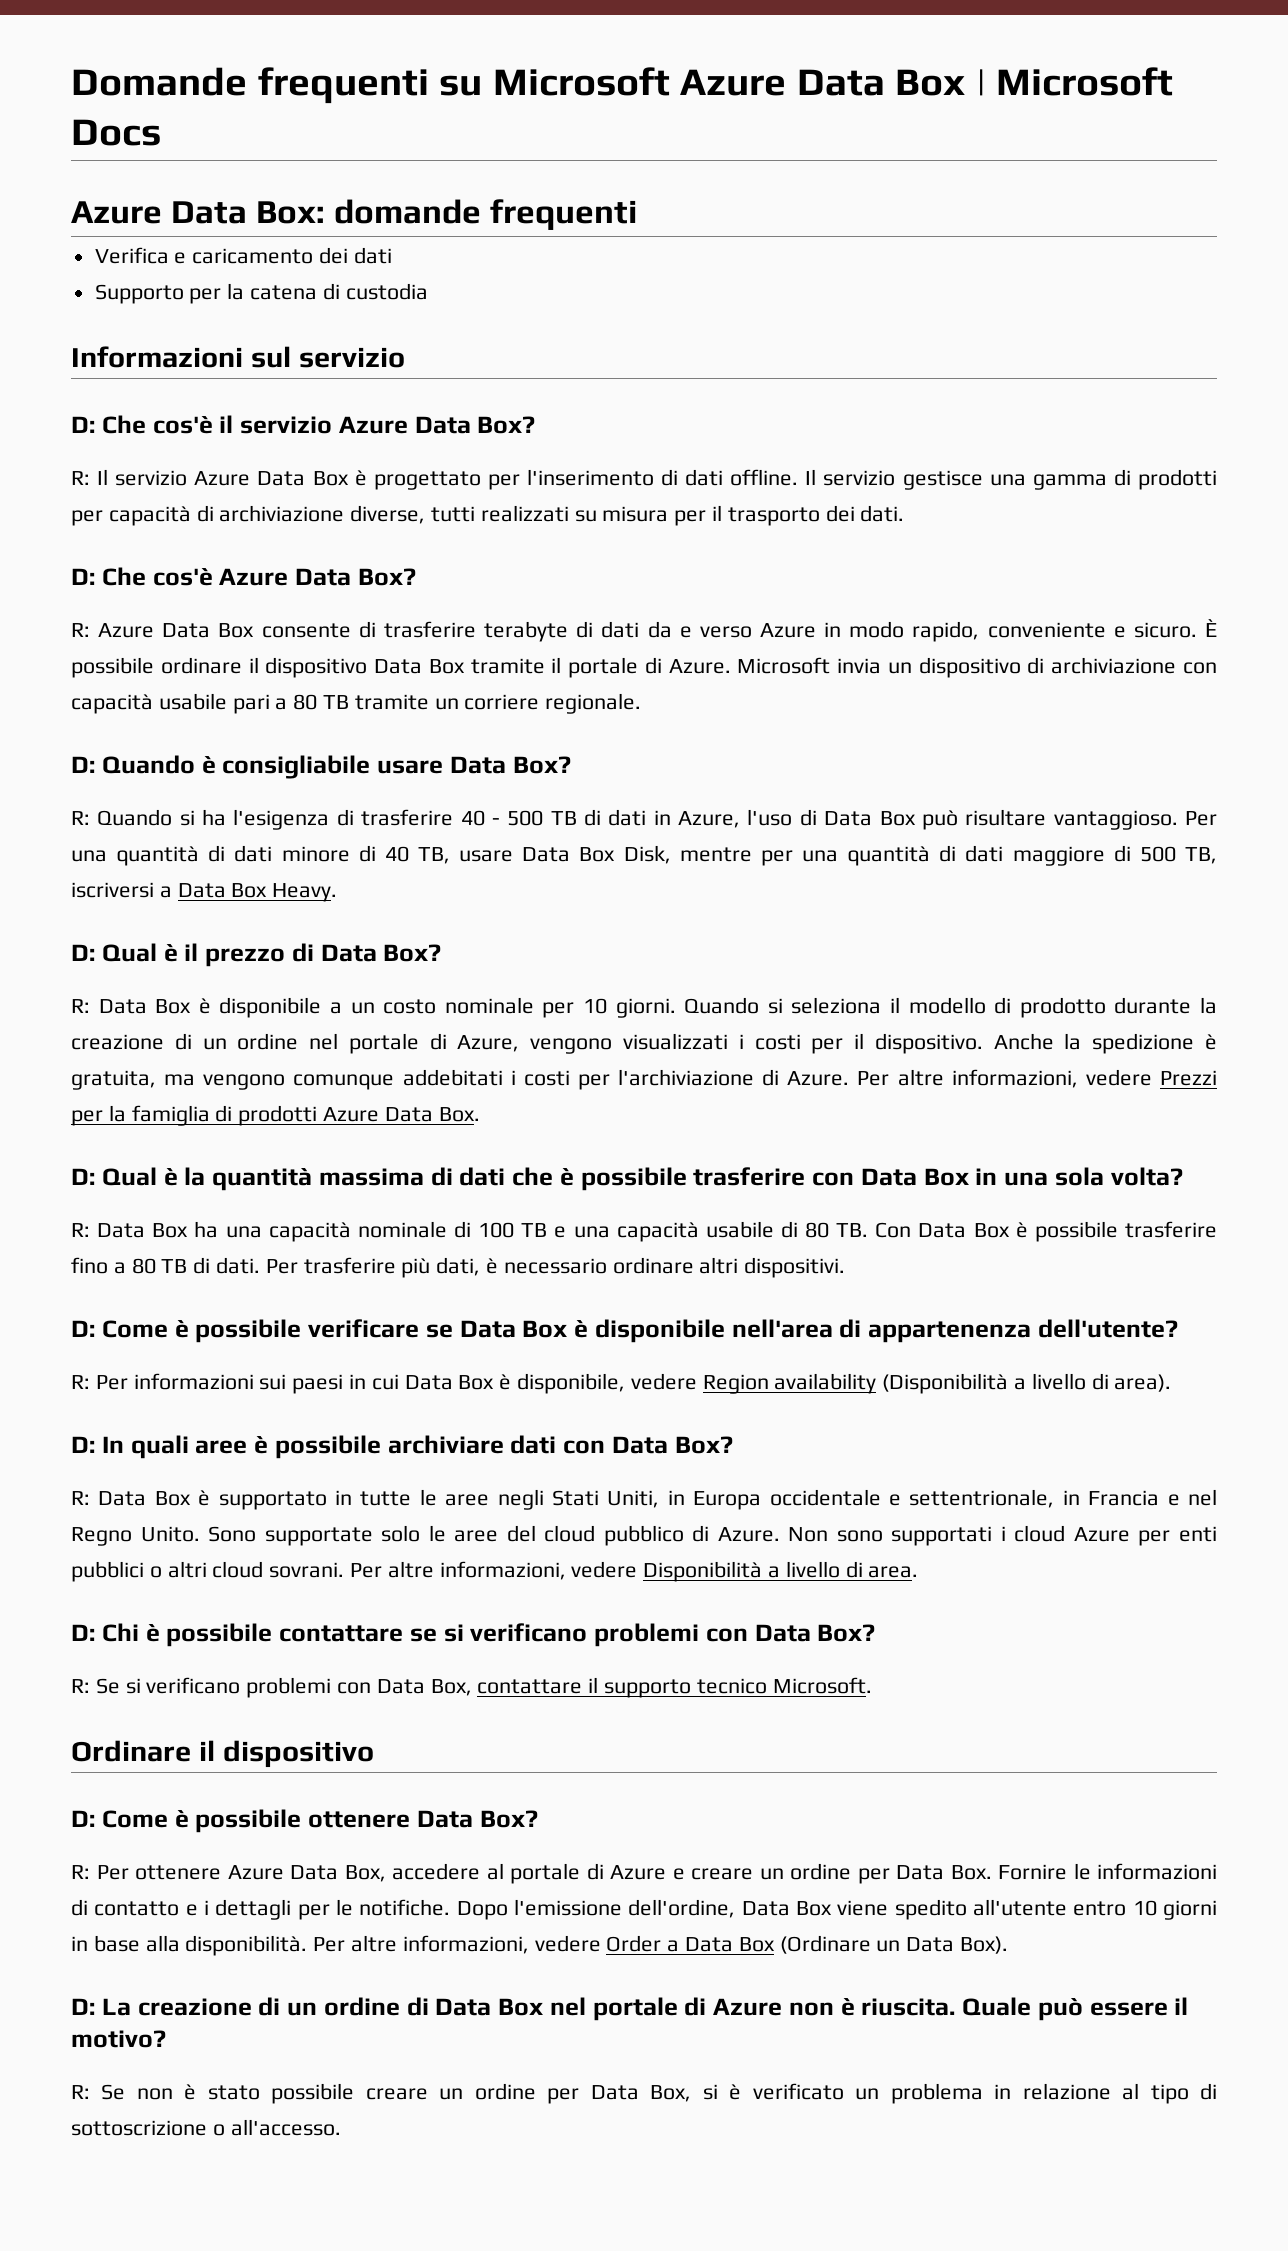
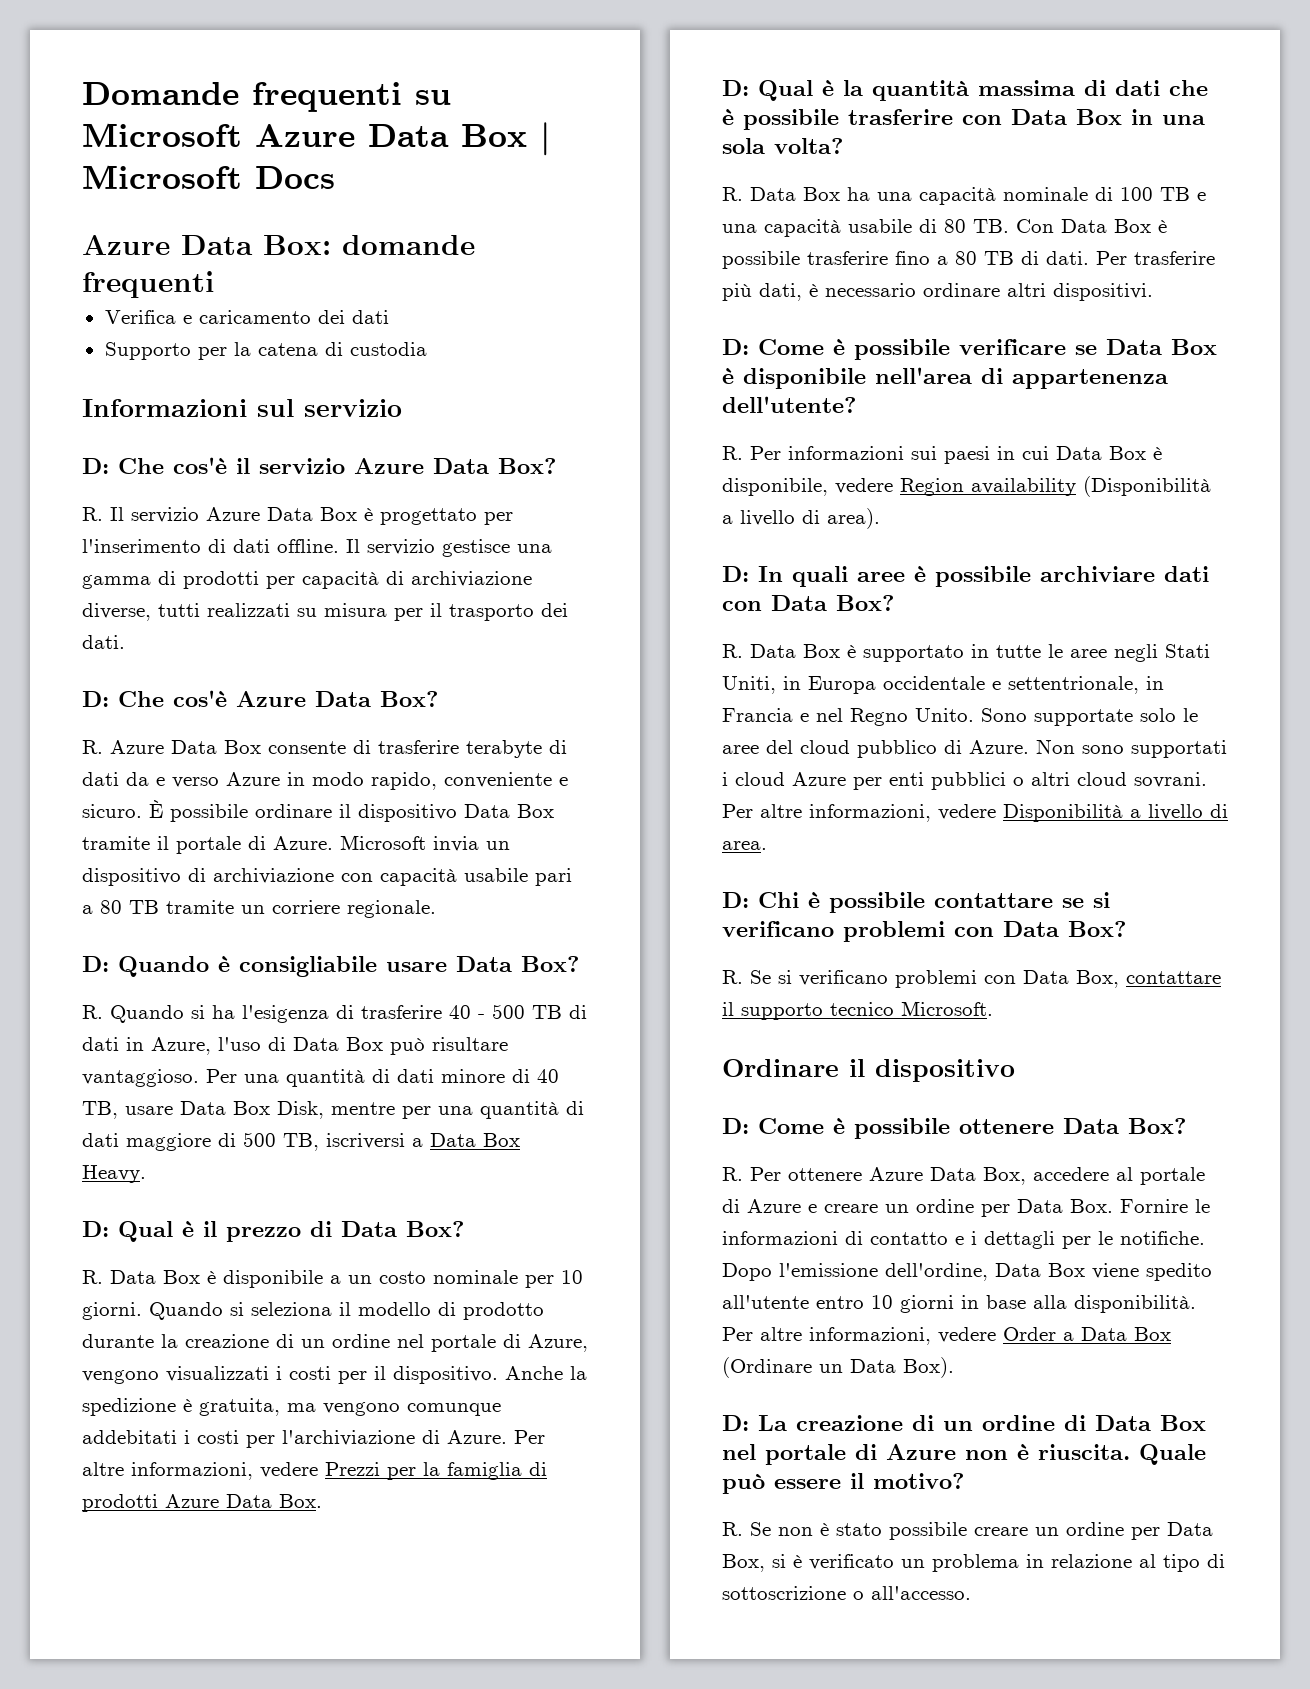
[71,471,90,485] R: -> [82,507,103,521] R.
[71,623,90,637] R: -> [82,740,103,754] R.
[71,811,90,825] R: -> [82,1005,103,1019] R.
[71,999,90,1013] R: -> [82,1270,103,1284] R.
[71,1223,90,1237] R: -> [722,187,743,201] R.
[71,1375,90,1389] R: -> [722,446,743,460] R.
[71,1491,90,1505] R: -> [722,644,743,658] R.
[71,1679,90,1693] R: -> [722,970,743,984] R.
[71,1865,90,1879] R: -> [722,1167,743,1181] R.
[71,2085,90,2099] R: -> [722,1522,743,1536] R.

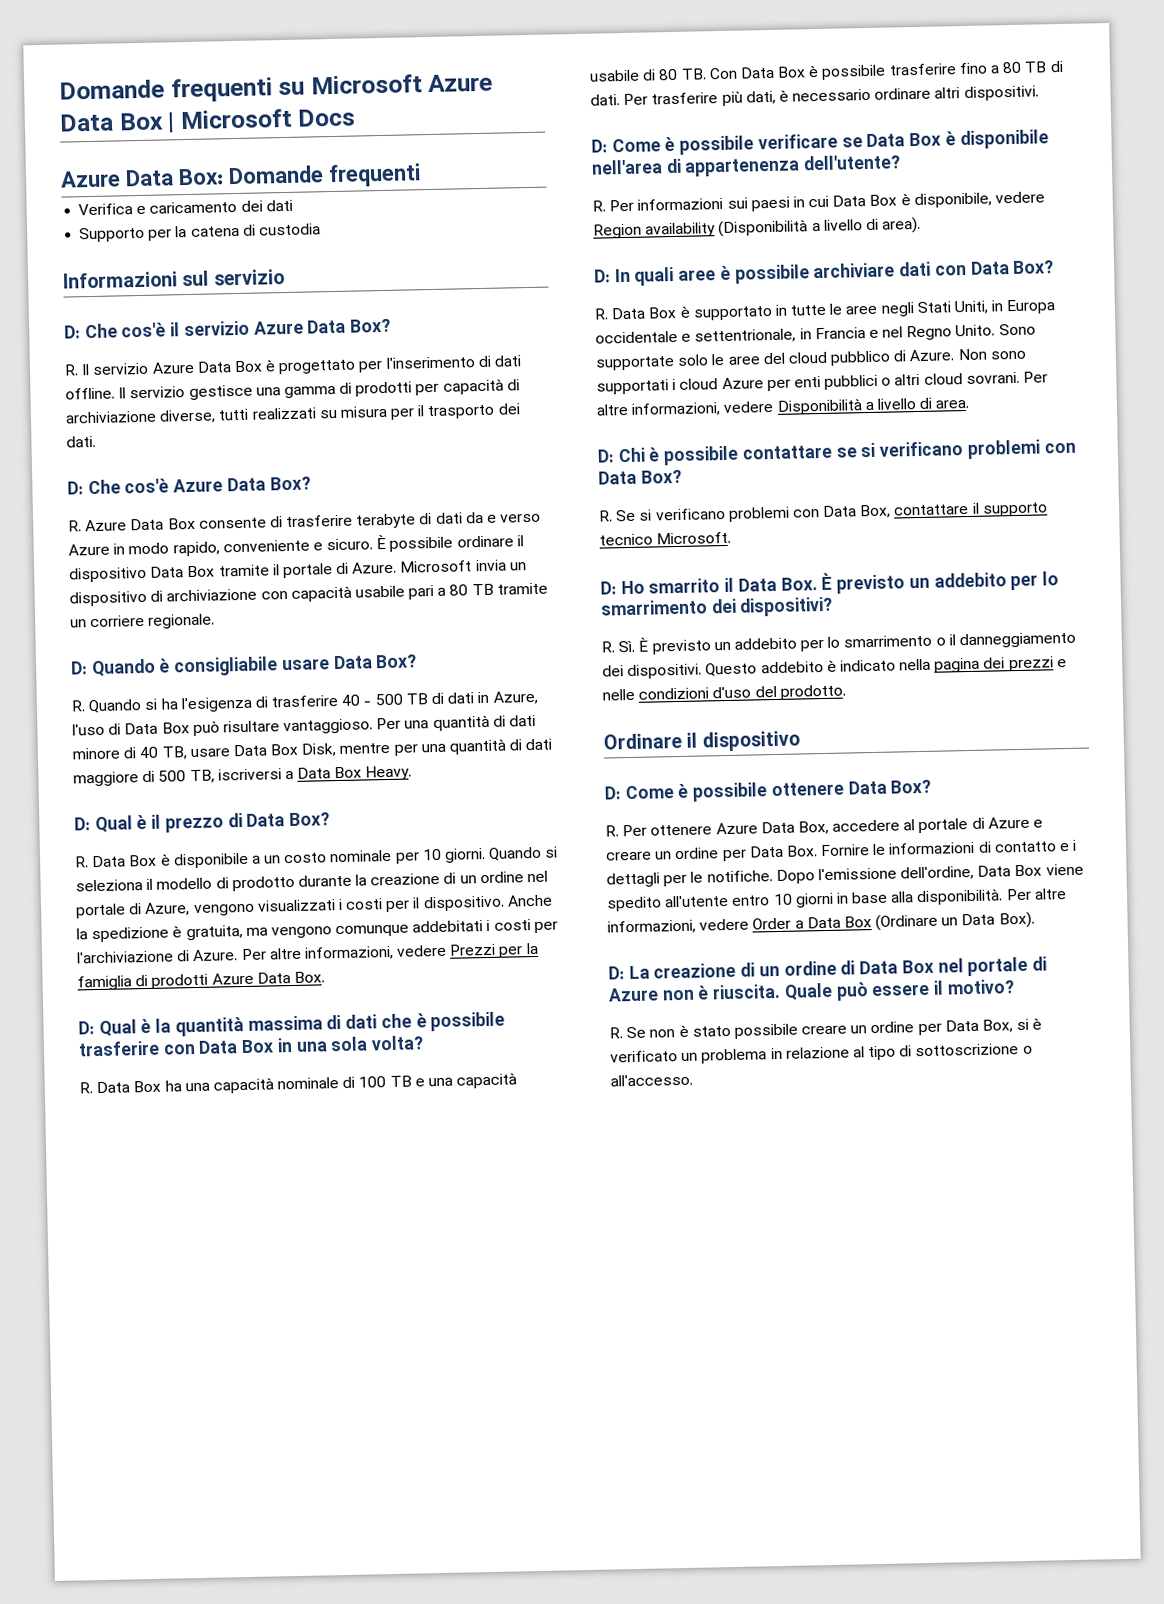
[342,235,475,255] domande -> [228,165,324,185] Domande
(993, 1008) none -> [600,571,1059,595] [600,596,834,617] [601,631,1077,655] [602,656,1067,680] [602,684,846,701] // D: Ho smarrito il Data Box. È previsto un addebito per lo smarrimento dei dispositivi? // R. Sì. È previsto un addebito per lo smarrimento o il danneggiamento dei dispositivi. Questo addebito è indicato nella pagina dei prezzi e nelle condizioni d'uso del prodotto.

